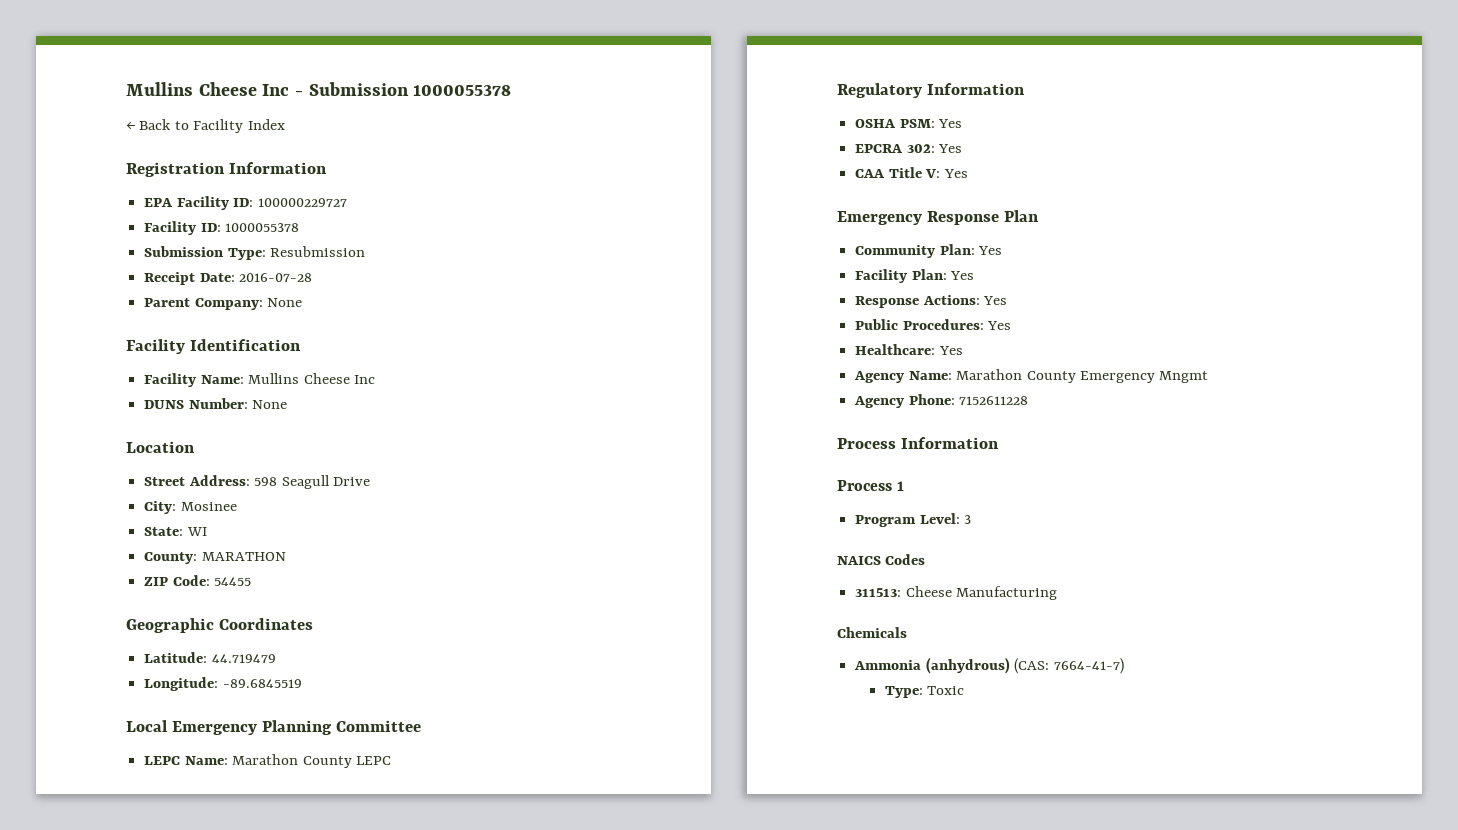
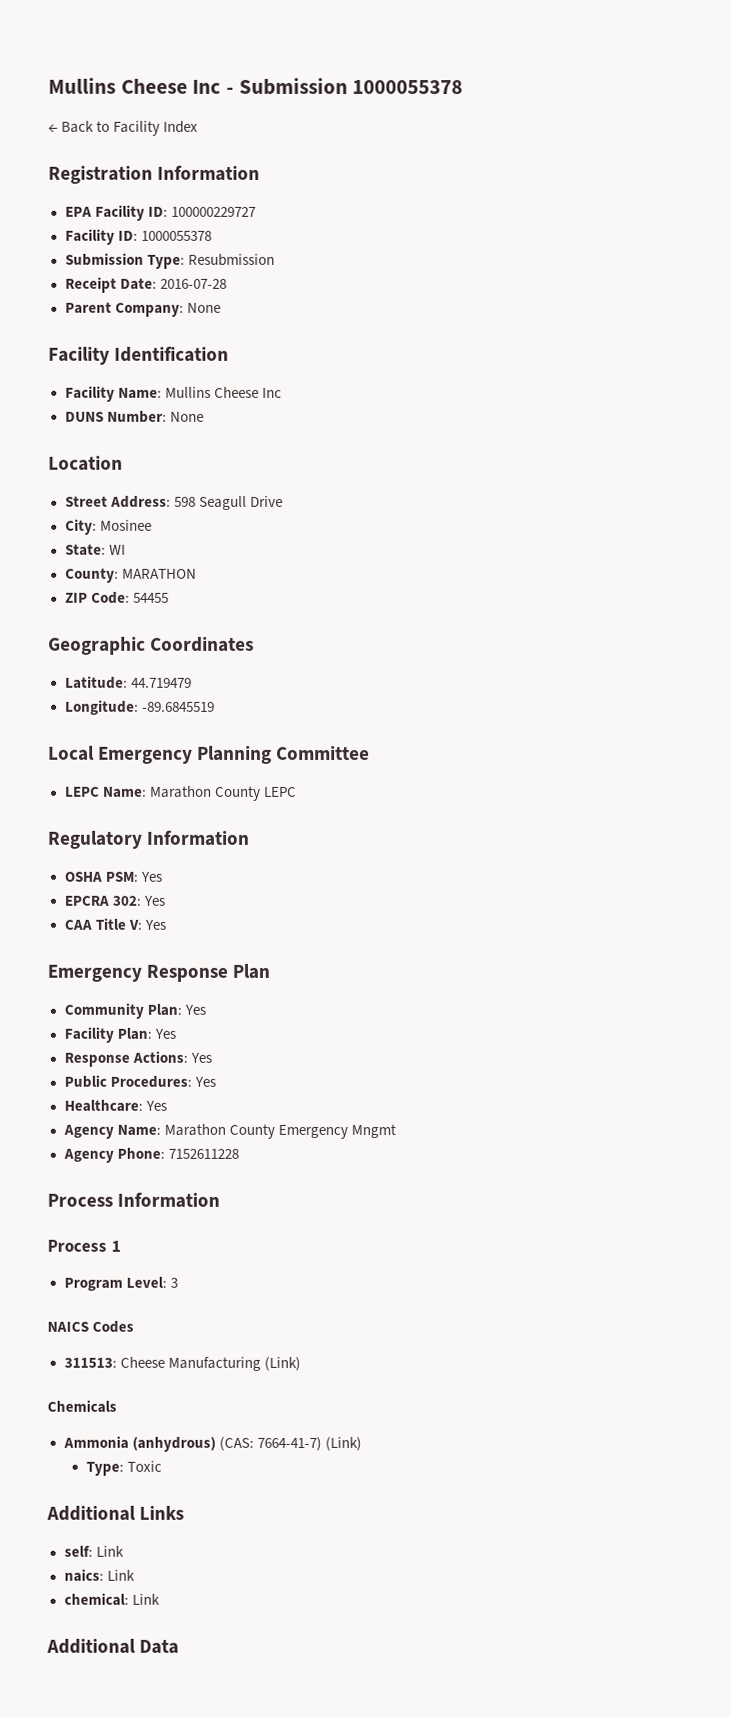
(1058, 593) none -> [263,1356,301,1371] (Link)
(1124, 666) none -> [324,1436,362,1451] (Link)
(965, 690) none -> [46,1505,185,1521] [63,1545,124,1557] [63,1568,135,1582] [63,1592,160,1606] [46,1638,180,1654] // Additional Links // self: Link // naics: Link // chemical: Link // Additional Data

